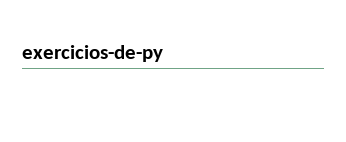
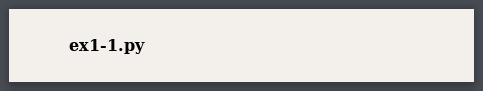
[22,45,163,62] exercicios-de-py -> [69,39,145,54] ex1-1.py

